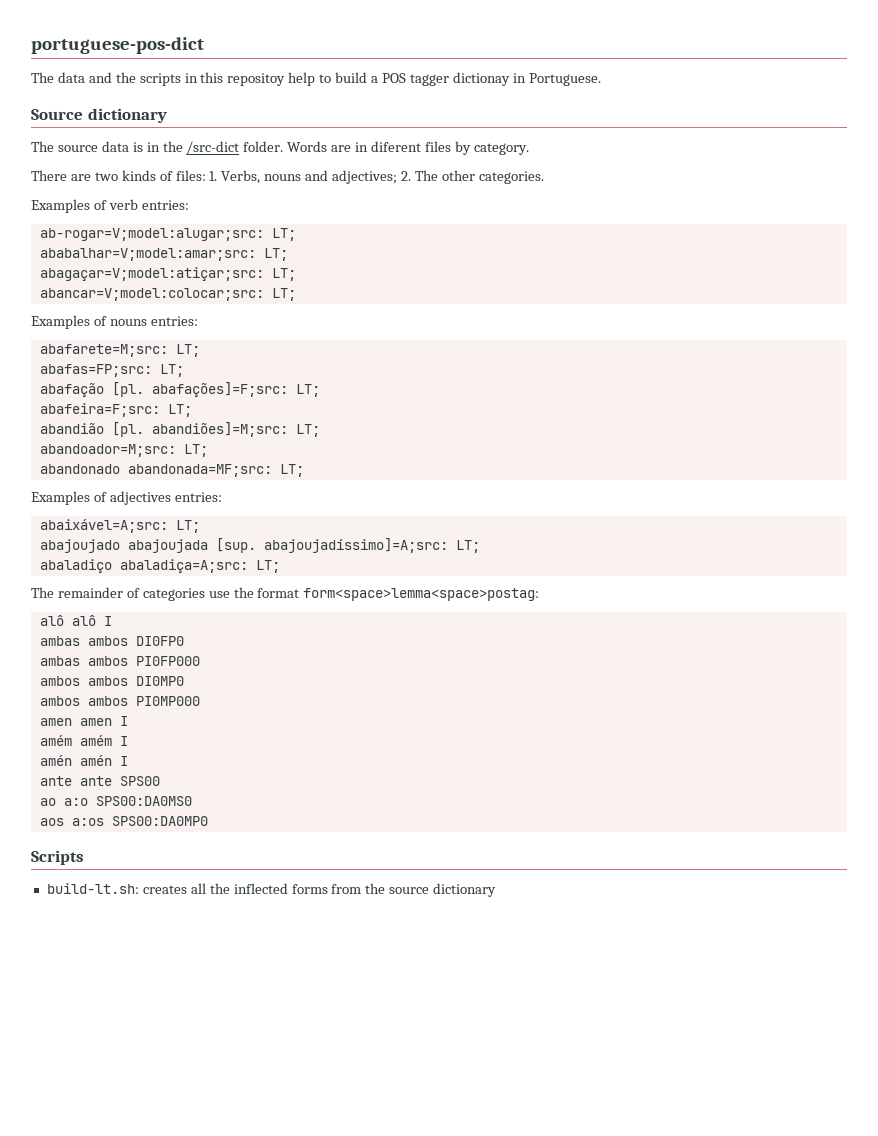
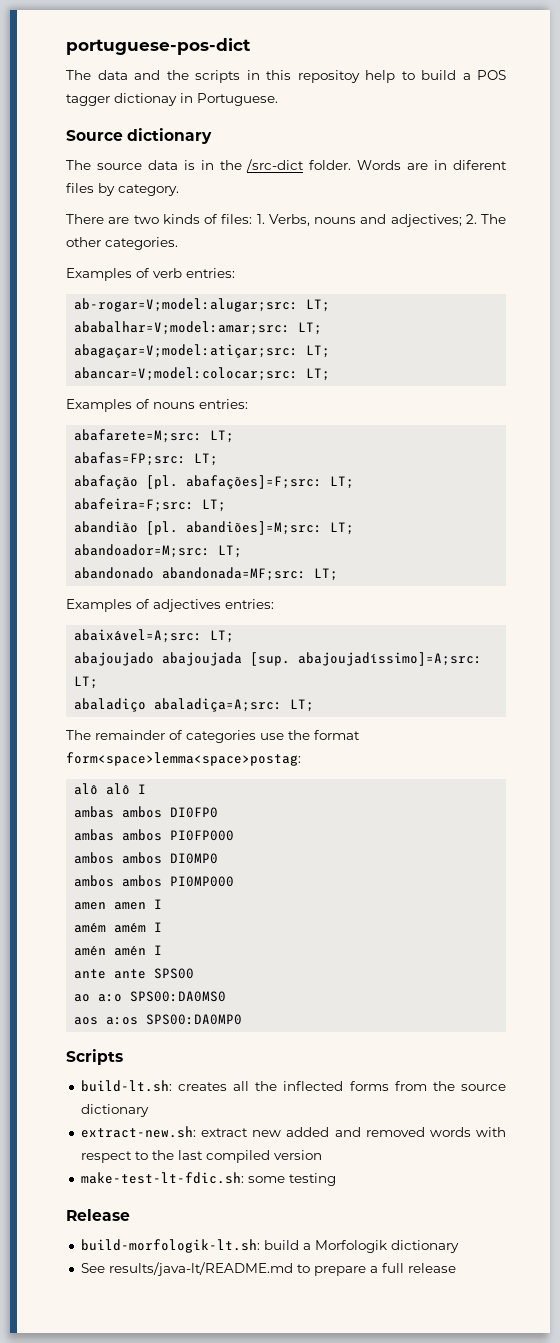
(497, 890) none -> [80,1126,506,1138] [80,1150,322,1163] [80,1172,336,1186] [66,1209,130,1221] [80,1239,459,1253] [80,1262,456,1276] // extract-new.sh: extract new added and removed words with respect to the last compiled version // make-test-lt-fdic.sh: some testing // Release // build-morfologik-lt.sh: build a Morfologik dictionary // See results/java-lt/README.md to prepare a full release

